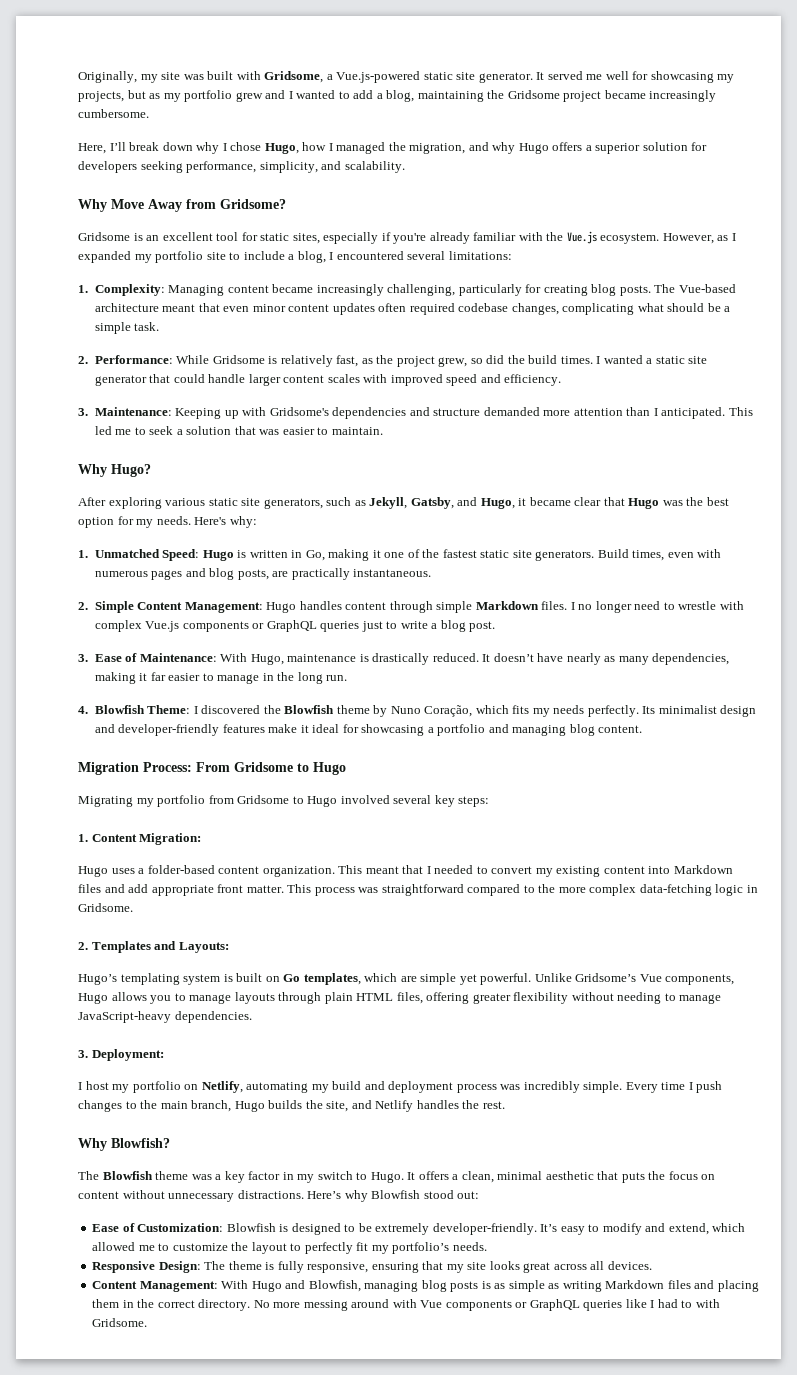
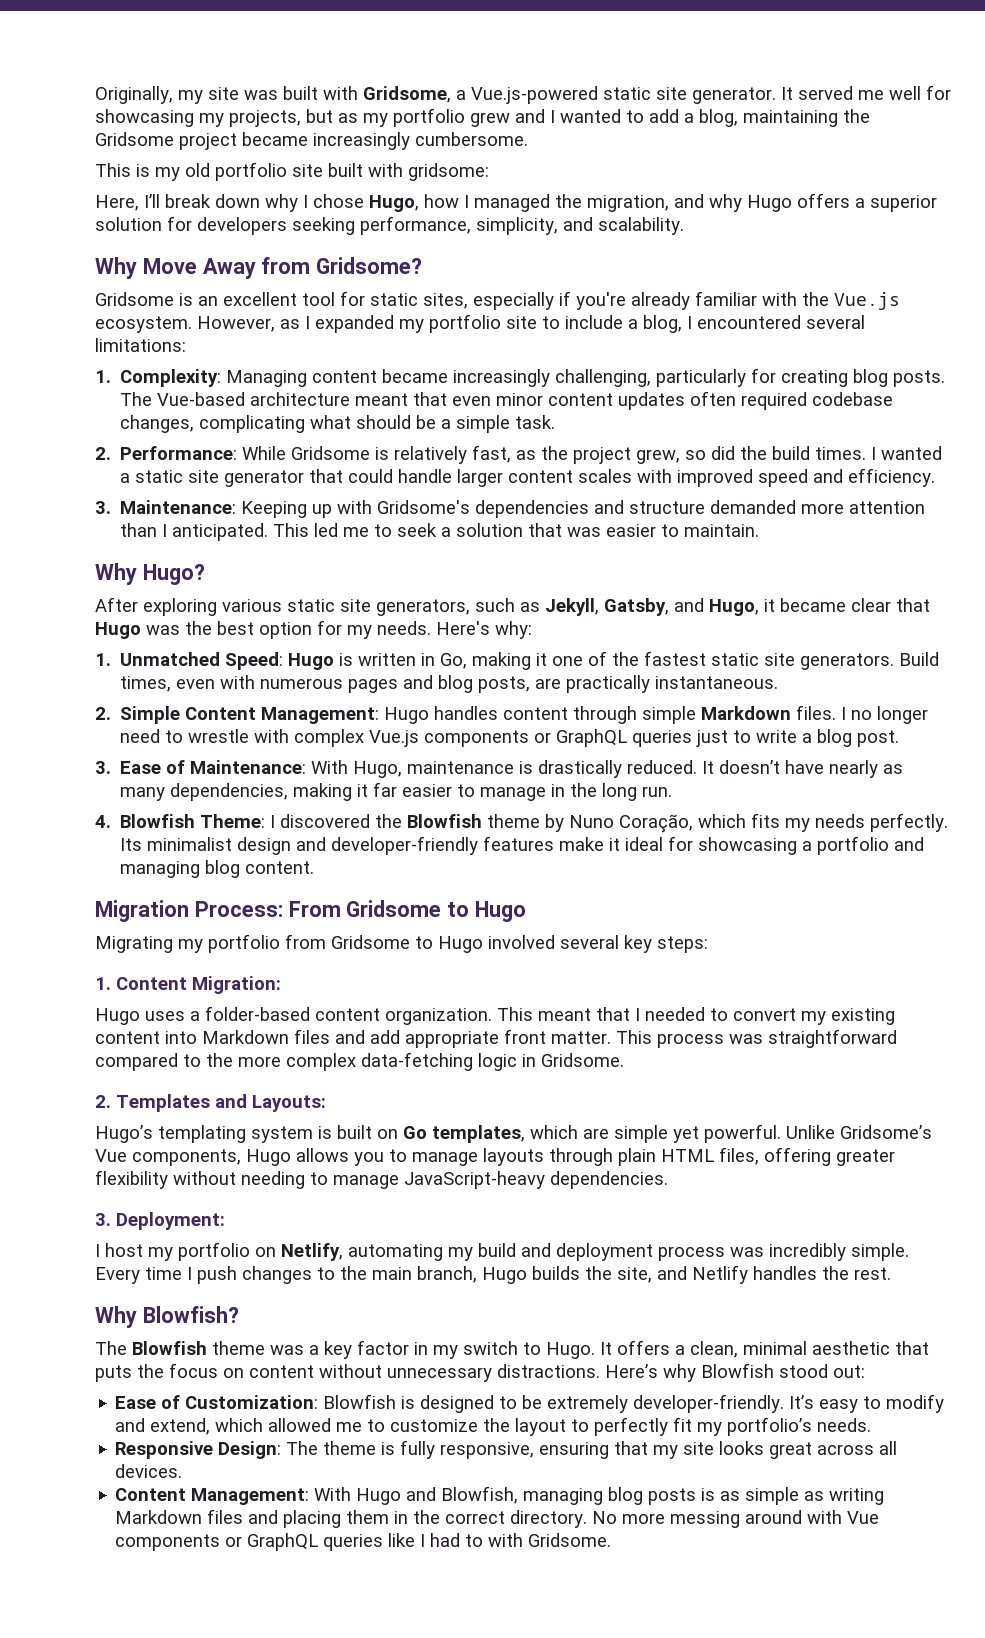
(149, 113) none -> [95,162,489,181] // This is my old portfolio site built with gridsome:

